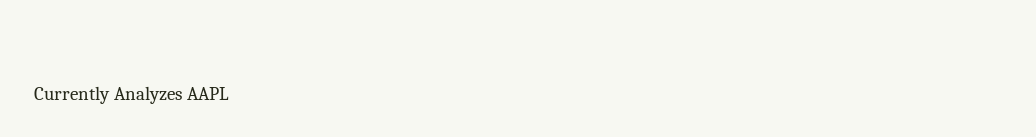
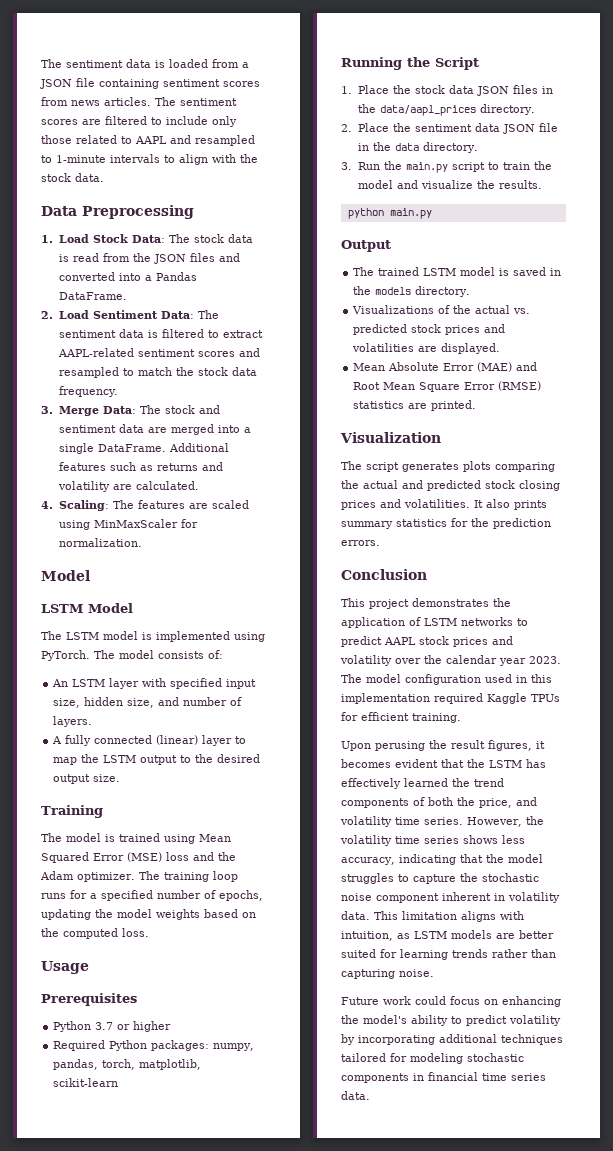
[34,86,230,104] Currently Analyzes AAPL -> [41,59,249,68] [40,78,260,89] [41,97,237,106] [41,116,237,127] [41,135,255,146] [41,154,258,165] [41,173,104,182] [41,205,194,219] [41,234,253,243] [58,253,240,264] [58,272,197,281] [58,292,127,300] [41,310,219,319] [58,329,263,338] [57,348,260,357] [58,367,257,378] [58,386,119,397] [41,405,220,416] [58,424,251,435] [58,443,229,454] [58,462,223,471] [57,481,199,492] [41,500,249,511] [58,519,198,530] [58,538,142,547] [41,570,90,581] [41,603,133,613] [41,631,265,642] [41,650,223,661] [52,678,257,689] [53,697,243,708] [53,716,93,727] [52,735,247,746] [53,754,261,765] [53,774,121,784] [41,805,103,818] [41,833,231,844] [41,852,236,863] [40,871,238,882] [41,890,263,901] [41,909,256,920] [41,928,149,939] [41,961,89,974] [41,993,137,1006] [53,1021,172,1032] [53,1040,255,1051] [53,1059,202,1070] [53,1078,119,1087] [341,57,479,70] [341,85,553,96] [357,104,535,116] [341,123,558,134] [357,142,478,153] [341,161,552,173] [357,180,542,189] [347,208,432,219] [341,240,391,252] [353,267,562,276] [353,286,471,297] [352,305,531,314] [353,324,506,335] [352,343,501,354] [353,362,538,372] [353,381,542,392] [353,400,477,411] [340,432,441,443] [341,461,555,472] [341,480,560,491] [341,499,547,510] [341,518,551,529] [341,540,380,546] [341,569,427,580] [341,598,511,609] [341,617,528,628] [341,636,513,647] [340,655,561,666] [341,674,552,685] [341,693,560,704] [341,712,461,723] [341,740,545,751] [341,759,546,768] [341,778,504,789] [341,797,537,808] [340,816,544,827] [340,835,525,846] [341,854,543,865] [341,873,539,884] [341,892,560,903] [341,911,524,922] [341,930,554,941] [341,949,556,960] [341,969,434,979] [341,996,561,1007] [341,1015,561,1026] [341,1034,563,1045] [341,1053,524,1064] [341,1072,546,1083] [341,1091,370,1100] The sentiment data is loaded from a JSON file containing sentiment scores from news articles. The sentiment scores are filtered to include only those related to AAPL and resampled to 1-minute intervals to align with the stock data. // Data Preprocessing // 1. Load Stock Data: The stock data is read from the JSON files and converted into a Pandas DataFrame. // 2. Load Sentiment Data: The sentiment data is filtered to extract AAPL-related sentiment scores and resampled to match the stock data frequency. // 3. Merge Data: The stock and sentiment data are merged into a single DataFrame. Additional features such as returns and volatility are calculated. // 4. Scaling: The features are scaled using MinMaxScaler for normalization. // Model // LSTM Model // The LSTM model is implemented using PyTorch. The model consists of: // An LSTM layer with specified input size, hidden size, and number of layers. // A fully connected (linear) layer to map the LSTM output to the desired output size. // Training // The model is trained using Mean Squared Error (MSE) loss and the Adam optimizer. The training loop runs for a specified number of epochs, updating the model weights based on the computed loss. // Usage // Prerequisites // Python 3.7 or higher // Required Python packages: numpy, pandas, torch, matplotlib, scikit-learn // Running the Script // 1. Place the stock data JSON files in the data/aapl_prices directory. // 2. Place the sentiment data JSON file in the data directory. // 3. Run the main.py script to train the model and visualize the results. // python main.py // Output // The trained LSTM model is saved in the models directory. // Visualizations of the actual vs. predicted stock prices and volatilities are displayed. // Mean Absolute Error (MAE) and Root Mean Square Error (RMSE) statistics are printed. // Visualization // The script generates plots comparing the actual and predicted stock closing prices and volatilities. It also prints summary statistics for the prediction errors. // Conclusion // This project demonstrates the application of LSTM networks to predict AAPL stock prices and volatility over the calendar year 2023. The model configuration used in this implementation required Kaggle TPUs for efficient training. // Upon perusing the result figures, it becomes evident that the LSTM has effectively learned the trend components of both the price, and volatility time series. However, the volatility time series shows less accuracy, indicating that the model struggles to capture the stochastic noise component inherent in volatility data. This limitation aligns with intuition, as LSTM models are better suited for learning trends rather than capturing noise. // Future work could focus on enhancing the model's ability to predict volatility by incorporating additional techniques tailored for modeling stochastic components in financial time series data.

